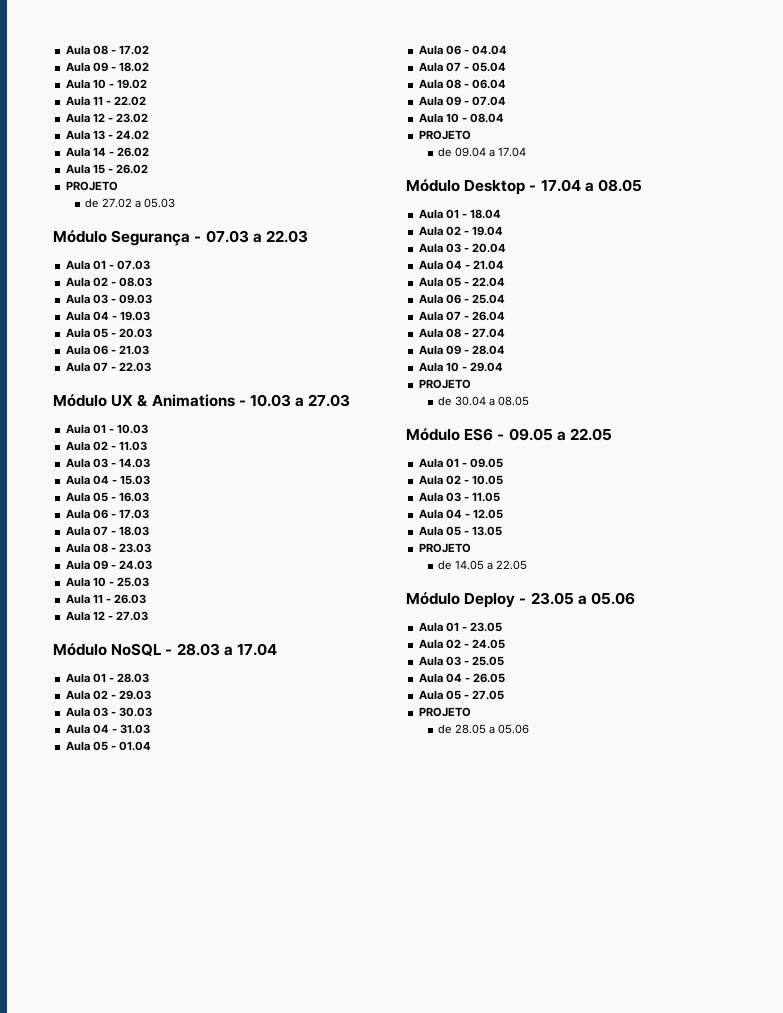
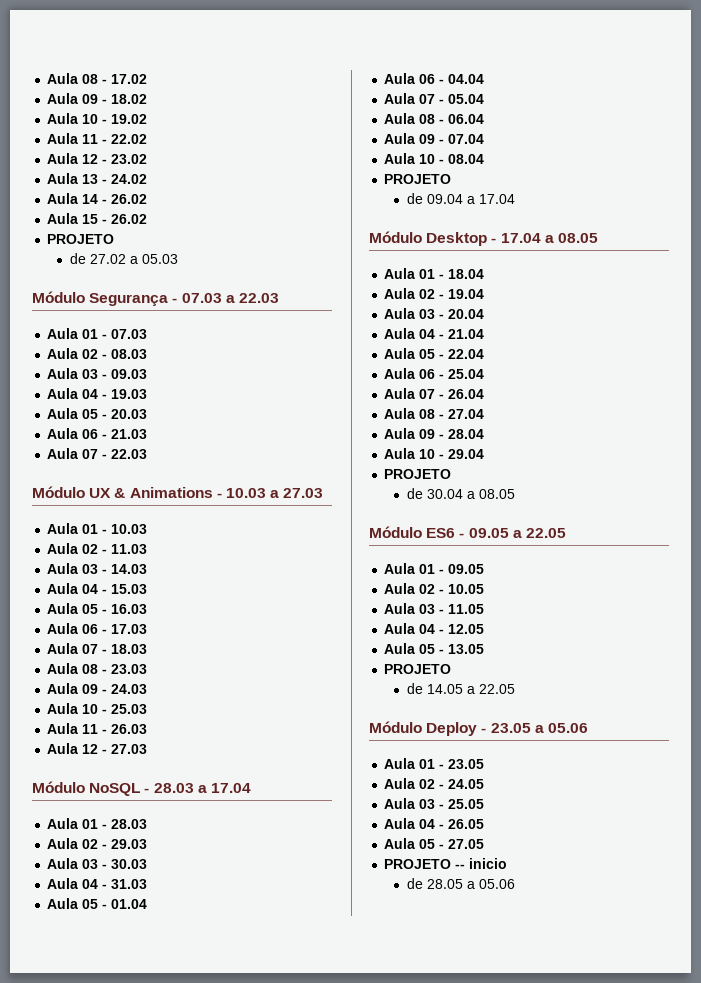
(471, 712) none -> [455,858,508,869] -- inicio

